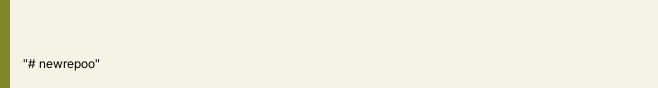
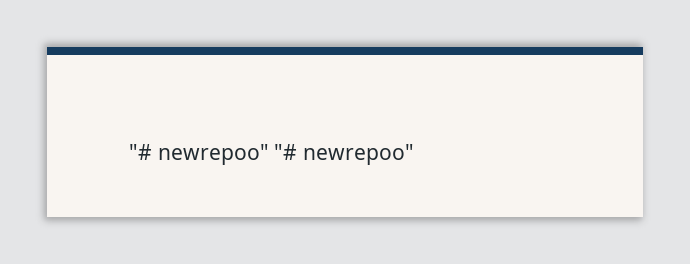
[23,59,101,71] "# newrepoo" -> [129,144,415,165] "# newrepoo" "# newrepoo"

